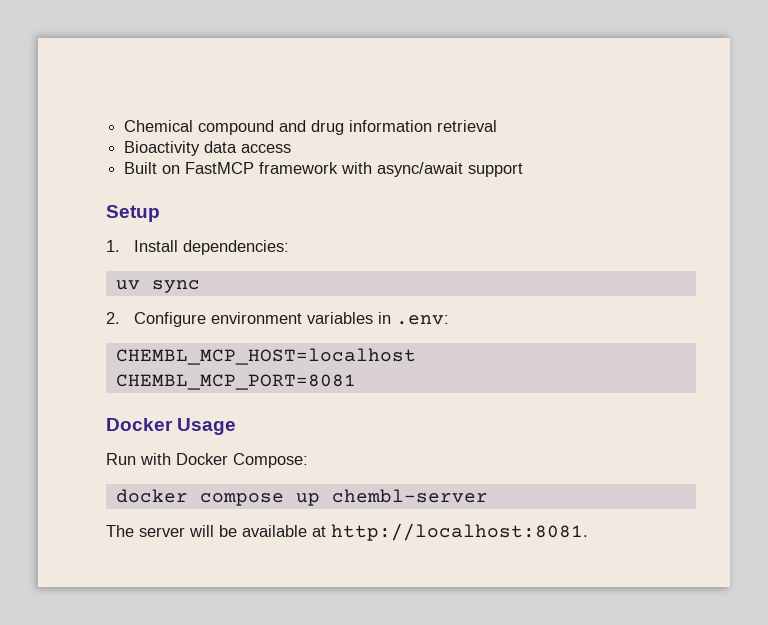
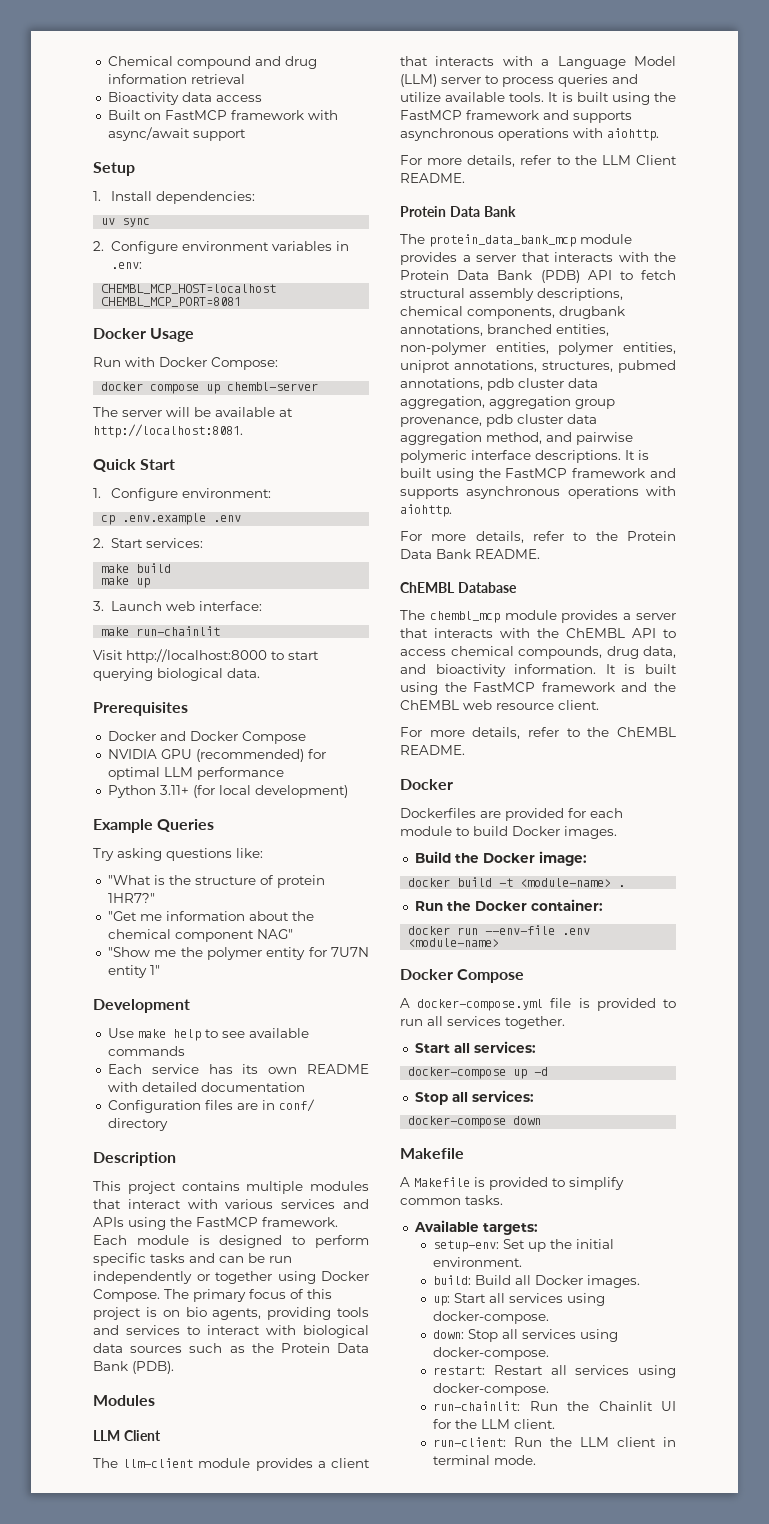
(588, 532) none -> [93,459,176,472] [93,488,272,501] [101,513,242,525] [93,538,204,548] [101,563,172,573] [101,576,151,588] [93,601,263,611] [101,626,221,636] [93,649,319,663] [93,668,260,681] [93,702,188,716] [107,731,306,744] [107,749,326,762] [107,767,284,780] [107,785,348,798] [93,819,215,833] [93,848,263,861] [107,875,325,888] [107,893,155,903] [107,911,314,921] [107,929,293,942] [107,947,369,960] [107,965,160,978] [93,999,190,1013] [107,1028,309,1041] [107,1046,185,1056] [107,1064,369,1074] [107,1082,305,1092] [107,1099,315,1113] [107,1118,168,1131] [93,1152,176,1166] [93,1181,369,1194] [93,1199,369,1209] [93,1217,338,1230] [93,1235,369,1248] [93,1253,292,1266] [93,1271,369,1284] [93,1289,332,1302] [93,1307,369,1320] [93,1325,369,1338] [93,1343,369,1353] [93,1361,174,1374] [93,1395,155,1406] [93,1430,161,1441] [93,1458,370,1471] [400,56,676,69] [400,74,638,87] [400,92,676,105] [400,110,632,123] [400,128,659,141] [400,155,677,167] [400,173,465,183] [400,206,516,217] [400,234,632,247] [400,252,676,265] [400,270,676,283] [400,288,623,301] [400,306,625,319] [400,324,609,336] [400,342,676,355] [400,360,676,373] [400,378,598,391] [400,396,615,409] [400,414,597,427] [400,432,633,445] [400,450,649,463] [400,468,676,481] [400,486,676,499] [400,504,452,517] [400,531,676,543] [400,549,540,559] [400,582,517,593] [400,610,676,623] [400,628,676,638] [400,646,676,659] [400,664,677,677] [400,682,676,695] [400,700,599,710] [400,727,676,739] [400,745,465,755] [400,779,453,790] [400,808,623,821] [400,826,617,839] [414,851,587,866] [408,877,626,887] [414,899,603,911] [408,925,591,935] [408,938,500,947] [400,969,525,983] [400,998,676,1011] [400,1016,565,1029] [414,1041,536,1053] [408,1067,549,1079] [414,1090,534,1105] [408,1116,542,1128] [400,1148,464,1159] [400,1177,624,1190] [400,1195,503,1205] [413,1220,538,1235] [433,1239,615,1252] [433,1257,523,1267] [433,1275,641,1288] [433,1293,606,1306] [433,1311,550,1324] [433,1329,619,1342] [433,1347,550,1360] [433,1365,676,1378] [433,1383,550,1396] [433,1401,676,1411] [433,1419,556,1429] [433,1437,676,1447] [433,1455,537,1465] // Quick Start // 1. Configure environment: // cp .env.example .env // 2. Start services: // make build // make up // 3. Launch web interface: // make run-chainlit // Visit http://localhost:8000 to start querying biological data. // Prerequisites // Docker and Docker Compose // NVIDIA GPU (recommended) for optimal LLM performance // Python 3.11+ (for local development) // Example Queries // Try asking questions like: // "What is the structure of protein 1HR7?" // "Get me information about the chemical component NAG" // "Show me the polymer entity for 7U7N entity 1" // Development // Use make help to see available commands // Each service has its own README with detailed documentation // Configuration files are in conf/ directory // Description // This project contains multiple modules that interact with various services and APIs using the FastMCP framework. Each module is designed to perform specific tasks and can be run independently or together using Docker Compose. The primary focus of this project is on bio agents, providing tools and services to interact with biological data sources such as the Protein Data Bank (PDB). // Modules // LLM Client // The llm-client module provides a client that interacts with a Language Model (LLM) server to process queries and utilize available tools. It is built using the FastMCP framework and supports asynchronous operations with aiohttp. // For more details, refer to the LLM Client README. // Protein Data Bank // The protein_data_bank_mcp module provides a server that interacts with the Protein Data Bank (PDB) API to fetch structural assembly descriptions, chemical components, drugbank annotations, branched entities, non-polymer entities, polymer entities, uniprot annotations, structures, pubmed annotations, pdb cluster data aggregation, aggregation group provenance, pdb cluster data aggregation method, and pairwise polymeric interface descriptions. It is built using the FastMCP framework and supports asynchronous operations with aiohttp. // For more details, refer to the Protein Data Bank README. // ChEMBL Database // The chembl_mcp module provides a server that interacts with the ChEMBL API to access chemical compounds, drug data, and bioactivity information. It is built using the FastMCP framework and the ChEMBL web resource client. // For more details, refer to the ChEMBL README. // Docker // Dockerfiles are provided for each module to build Docker images. // Build the Docker image: // docker build -t <module-name> . // Run the Docker container: // docker run --env-file .env <module-name> // Docker Compose // A docker-compose.yml file is provided to run all services together. // Start all services: // docker-compose up -d // Stop all services: // docker-compose down // Makefile // A Makefile is provided to simplify common tasks. // Available targets: // setup-env: Set up the initial environment. // build: Build all Docker images. // up: Start all services using docker-compose. // down: Stop all services using docker-compose. // restart: Restart all services using docker-compose. // run-chainlit: Run the Chainlit UI for the LLM client. // run-client: Run the LLM client in terminal mode.

